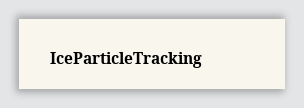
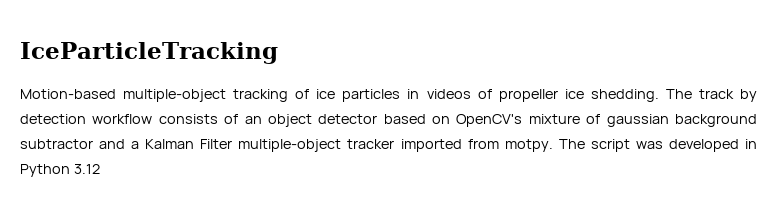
(202, 60) none -> [20,89,757,102] [20,114,757,127] [20,139,757,152] [20,164,100,177] // Motion-based multiple-object tracking of ice particles in videos of propeller ice shedding. The track by detection workflow consists of an object detector based on OpenCV's mixture of gaussian background subtractor and a Kalman Filter multiple-object tracker imported from motpy. The script was developed in Python 3.12

